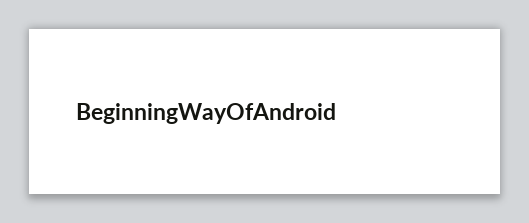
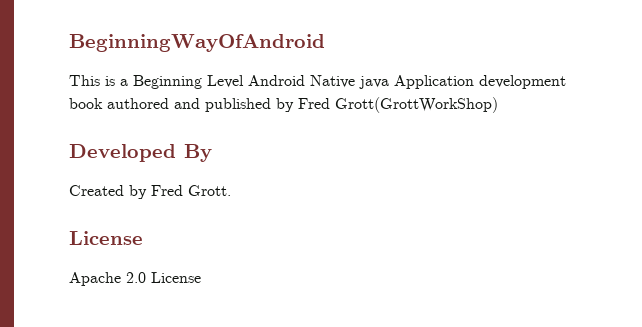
(336, 113) none -> [69,75,566,89] [69,97,498,113] [69,144,212,162] [69,185,231,199] [69,231,143,245] [69,272,201,286] // This is a Beginning Level Android Native java Application development book authored and published by Fred Grott(GrottWorkShop) // Developed By // Created by Fred Grott. // License // Apache 2.0 License

